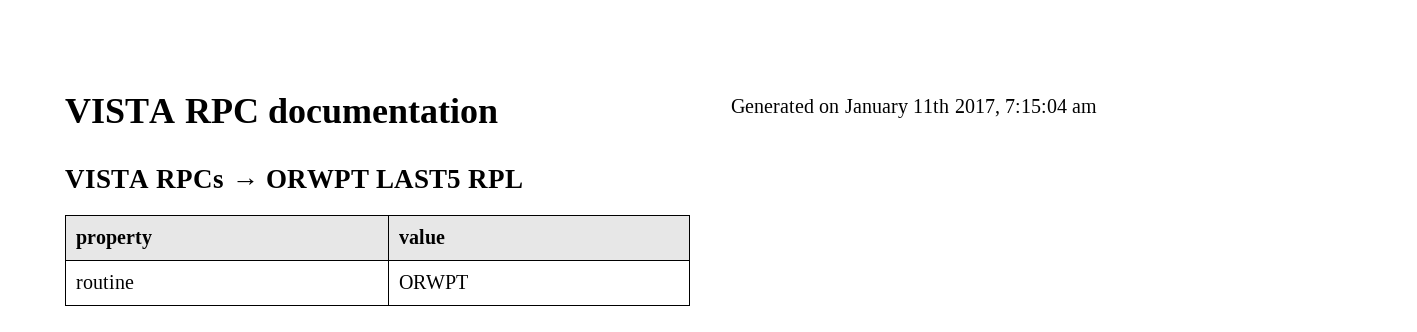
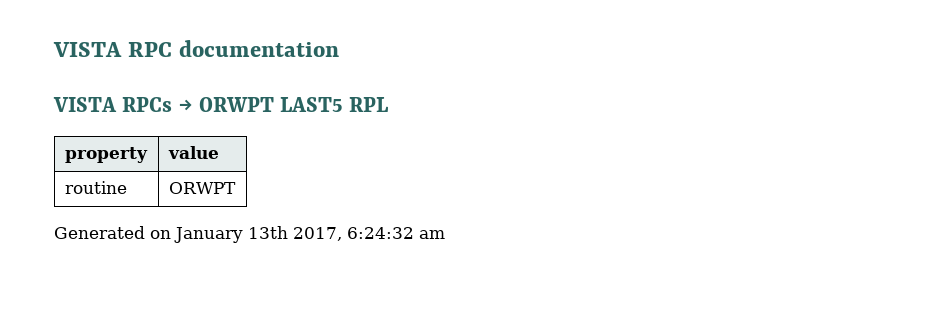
[913,99,1067,117] 11th 2017, 7:15:04 -> [248,226,414,241] 13th 2017, 6:24:32

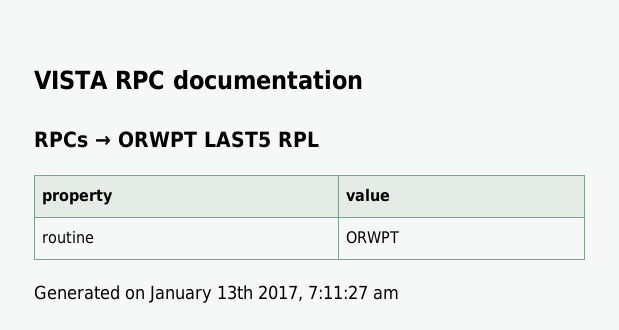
[53,97,117,112] VISTA -> (363, 80) none
[347,227,414,239] 6:24:32 -> [308,285,368,299] 7:11:27

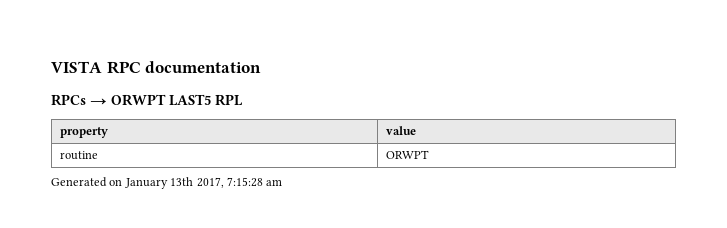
[308,285,368,299] 7:11:27 -> [226,177,263,187] 7:15:28

